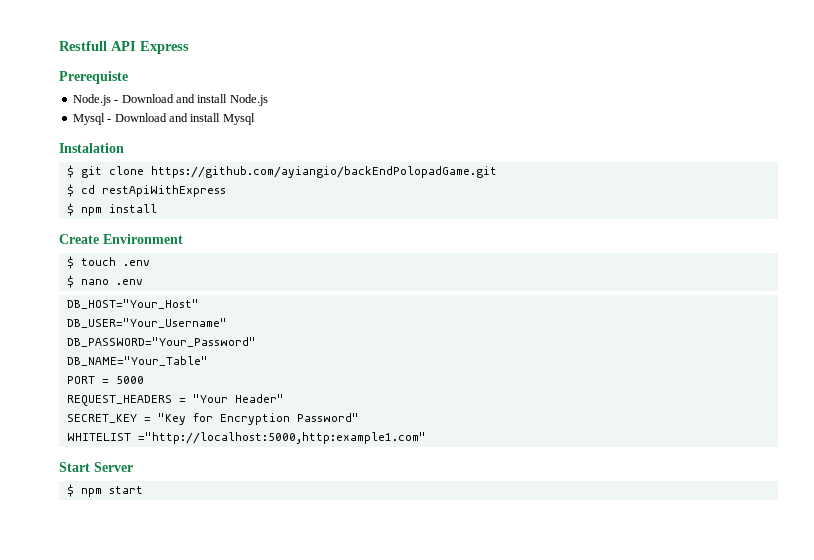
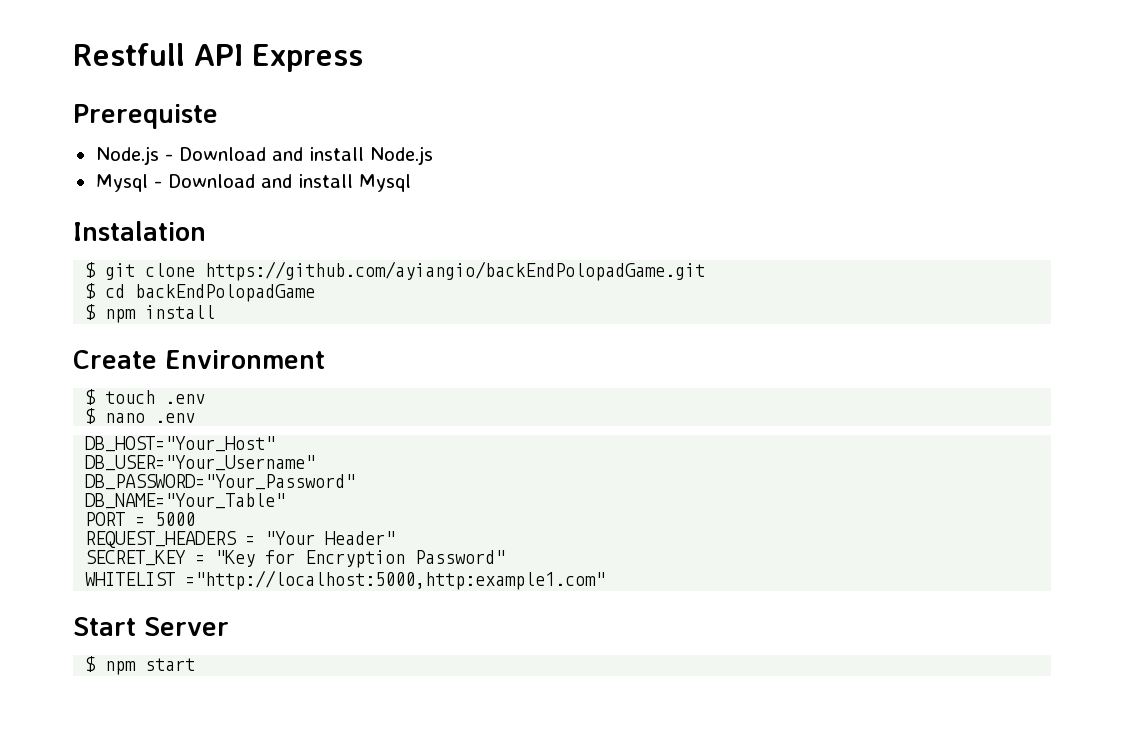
[101,185,226,197] restApiWithExpress -> [135,284,316,302] backEndPolopadGame

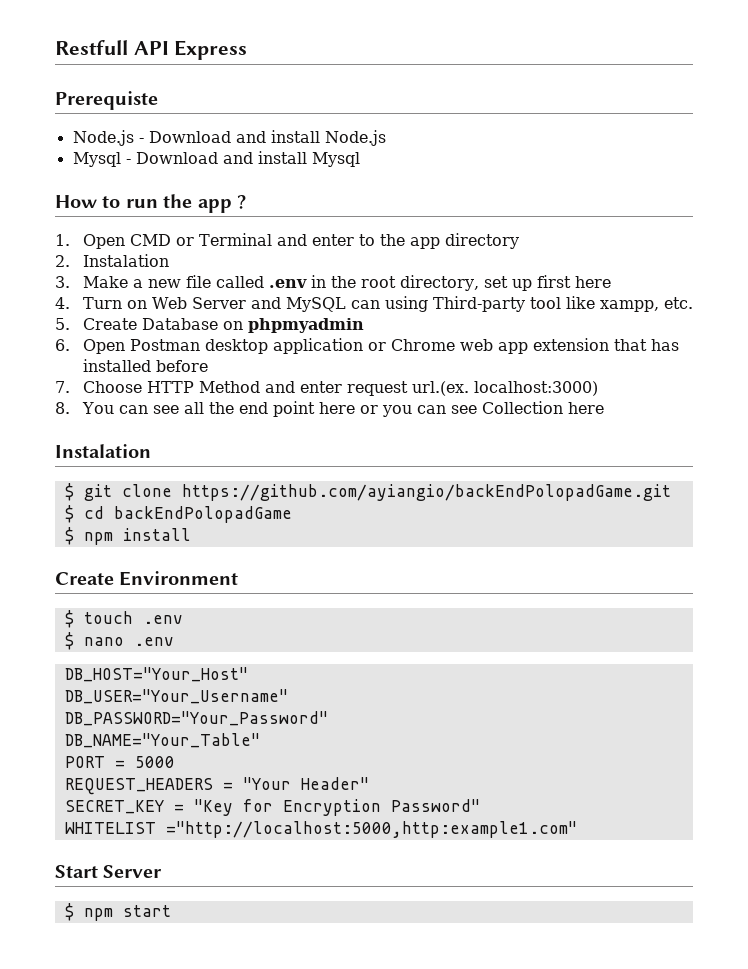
(411, 183) none -> [55,194,247,213] [55,233,519,249] [55,254,169,267] [55,275,611,291] [55,296,693,312] [55,318,364,333] [55,338,679,354] [82,359,208,372] [55,381,598,396] [55,401,604,417] // How to run the app ? // 1. Open CMD or Terminal and enter to the app directory // 2. Instalation // 3. Make a new file called .env in the root directory, set up first here // 4. Turn on Web Server and MySQL can using Third-party tool like xampp, etc. // 5. Create Database on phpmyadmin // 6. Open Postman desktop application or Chrome web app extension that has installed before // 7. Choose HTTP Method and enter request url.(ex. localhost:3000) // 8. You can see all the end point here or you can see Collection here

